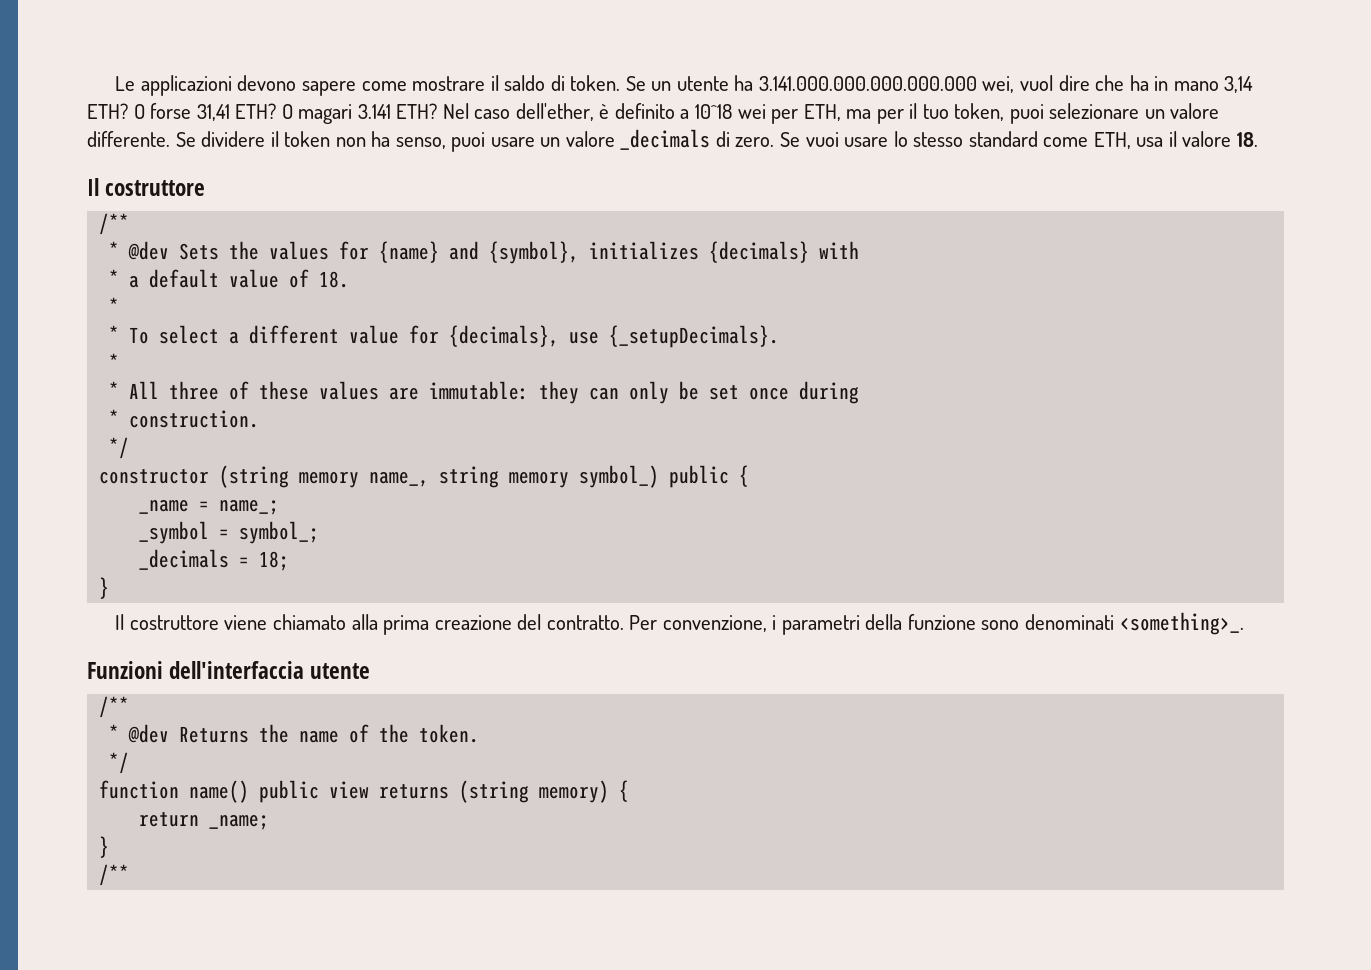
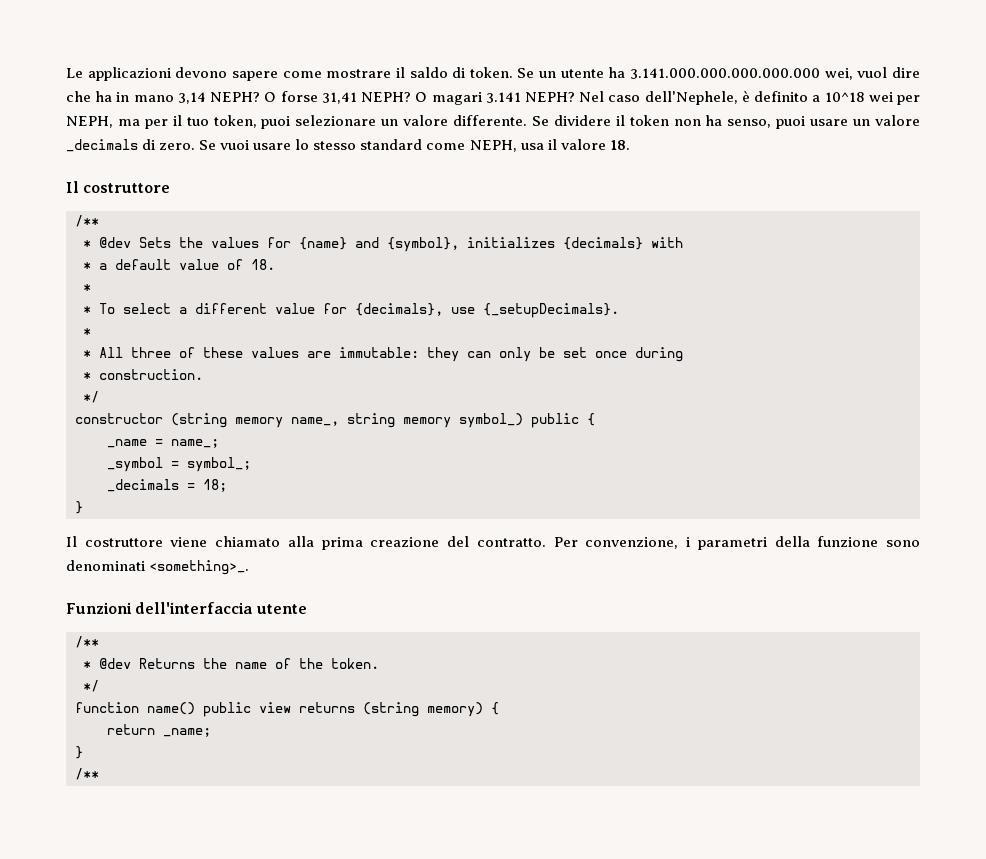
[87,103,128,119] ETH? -> [210,92,261,102] NEPH?
[235,103,277,119] ETH? -> [361,92,412,102] NEPH?
[396,103,438,119] ETH? -> [524,92,575,102] NEPH?
[515,103,594,121] dell'ether, -> [644,91,738,105] dell'Nephele,
[803,104,841,121] ETH, -> [66,116,113,128] NEPH,
[1093,132,1131,149] ETH, -> [469,140,517,152] NEPH,

